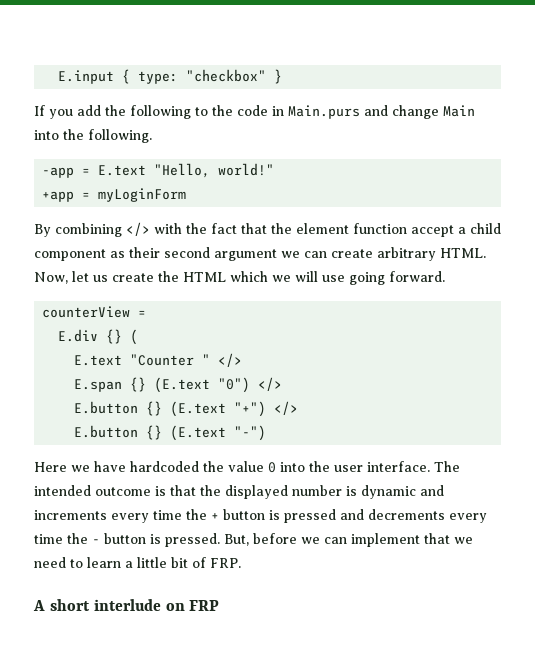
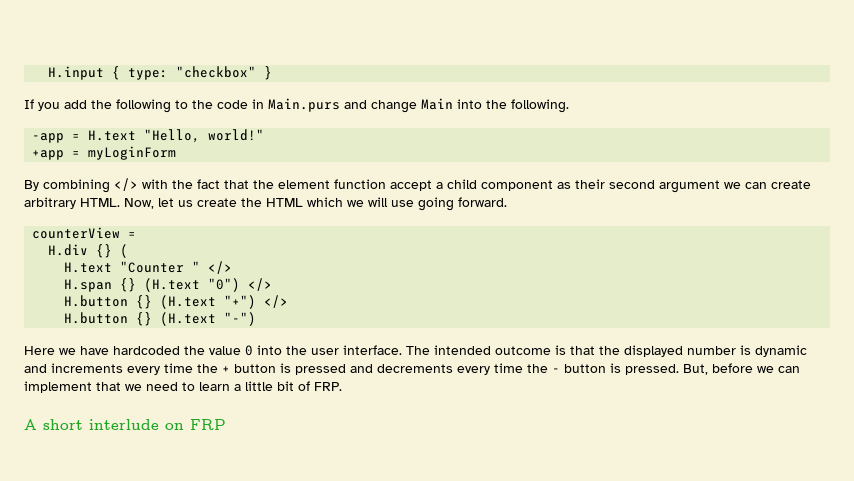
[58,70,115,84] E.input -> [48,66,105,80] H.input
[98,165,147,176] E.text -> [88,130,137,141] H.text
[58,329,99,342] E.div -> [48,244,89,256] H.div
[74,355,123,366] E.text -> [64,262,113,273] H.text
[74,377,211,393] E.span {} (E.text -> [64,278,201,292] H.span {} (H.text
[74,401,227,417] E.button {} (E.text -> [64,295,217,309] H.button {} (H.text
[74,425,227,441] E.button {} (E.text -> [64,312,217,326] H.button {} (H.text

